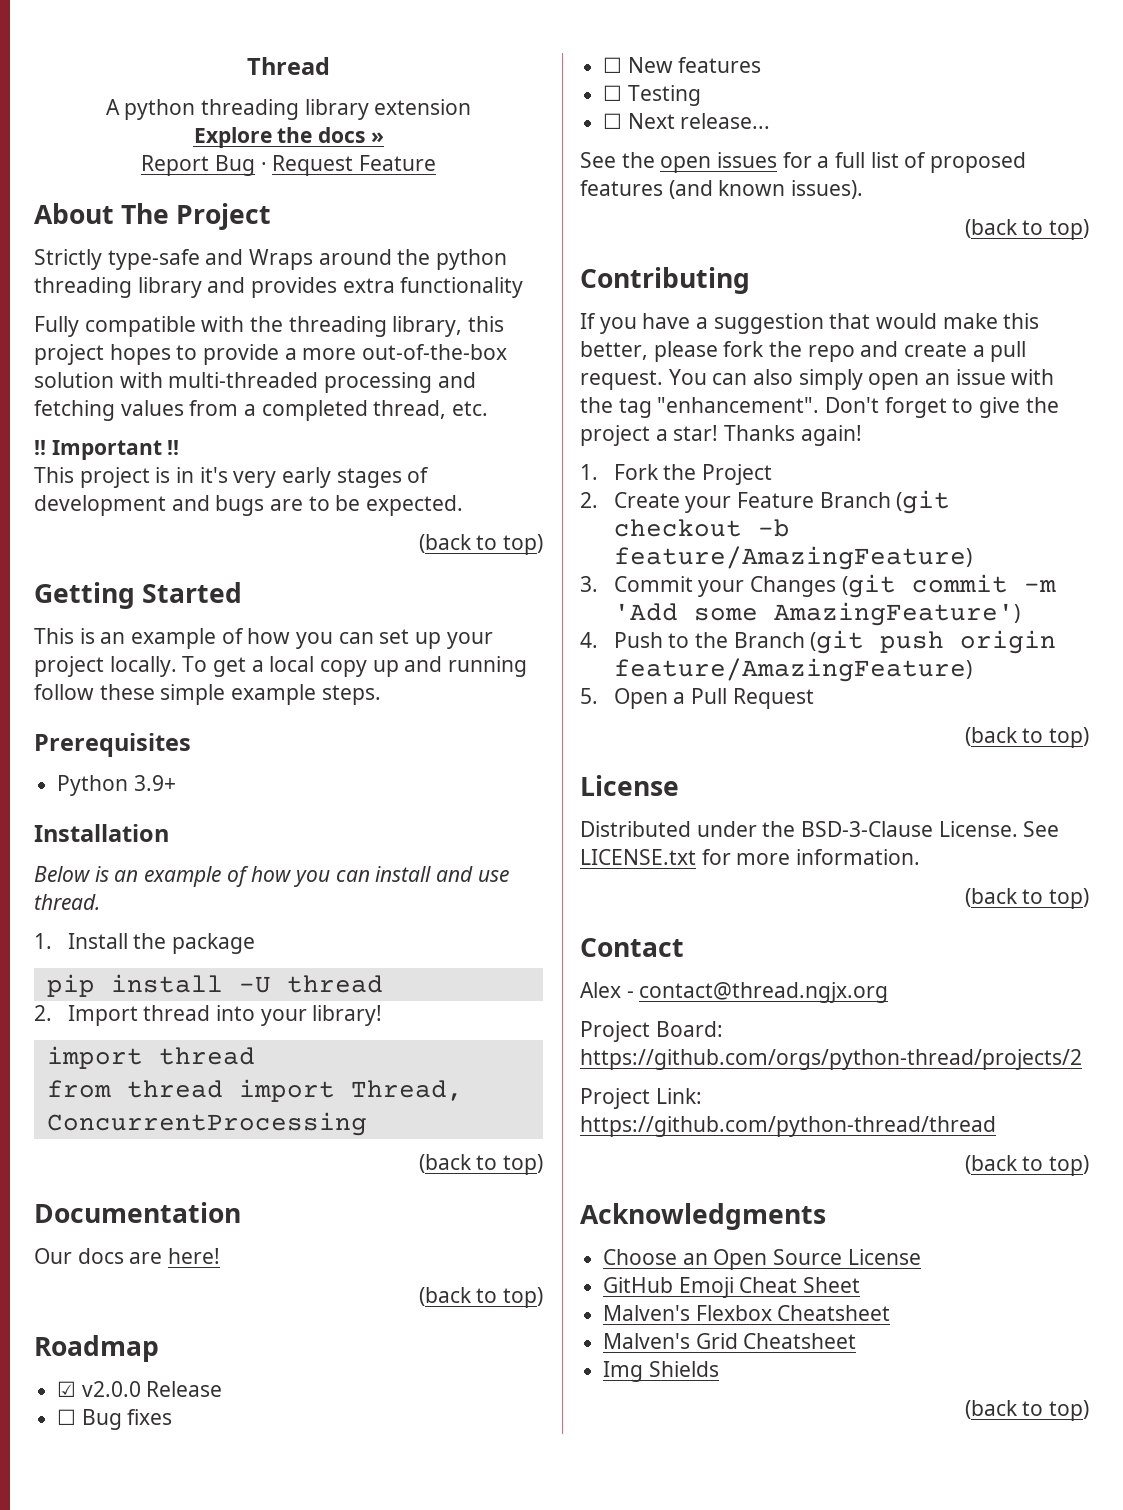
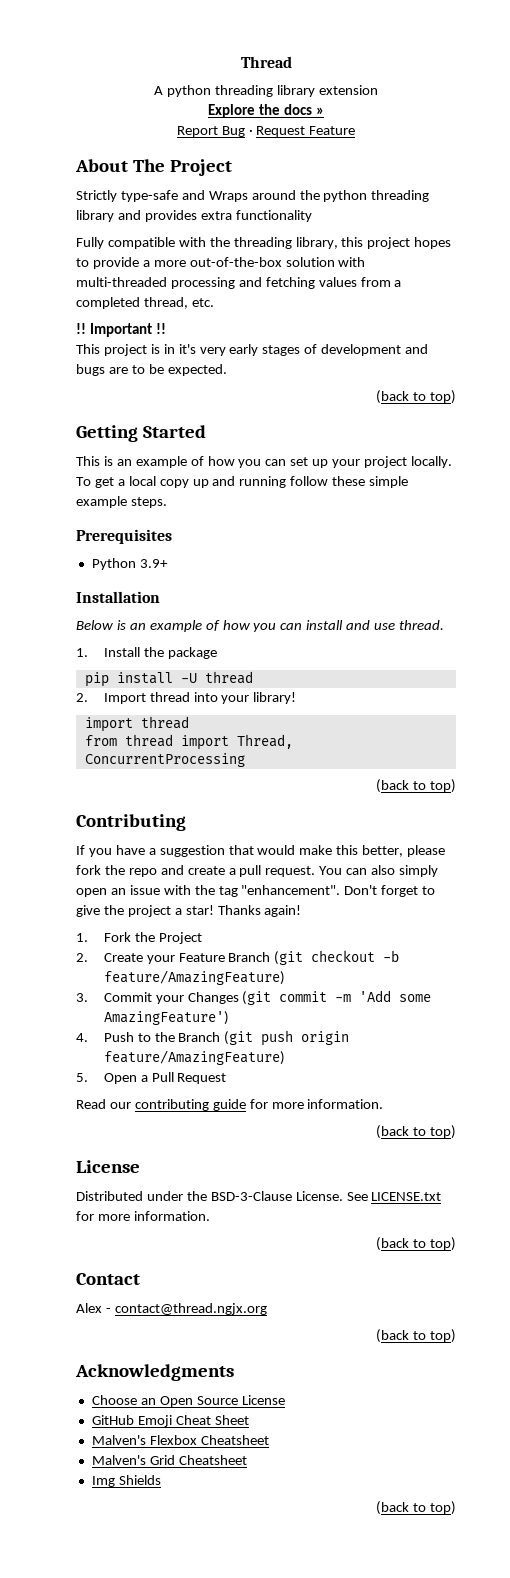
[34,1202,241,1223] [34,1248,221,1264] [418,1287,543,1308] [34,1335,159,1362] [57,1381,223,1397] [57,1409,173,1430] [603,57,762,73] [603,85,701,106] [603,113,771,129] [580,152,1027,173] [580,180,864,199] [964,219,1089,240] // Documentation // Our docs are here! // (back to top) // Roadmap // ☑ v2.0.0 Release // ☐ Bug fixes // ☐ New features // ☐ Testing // ☐ Next release... // See the open issues for a full list of proposed features (and known issues). // (back to top) -> (457, 786) none
(814, 698) none -> [76,1099,384,1111] // Read our contributing guide for more information.
[580,1021,723,1042] [580,1049,1082,1070] [580,1088,702,1109] [580,1116,996,1137] // Project Board: https://github.com/orgs/python-thread/projects/2 // Project Link: https://github.com/python-thread/thread -> (267, 1309) none

